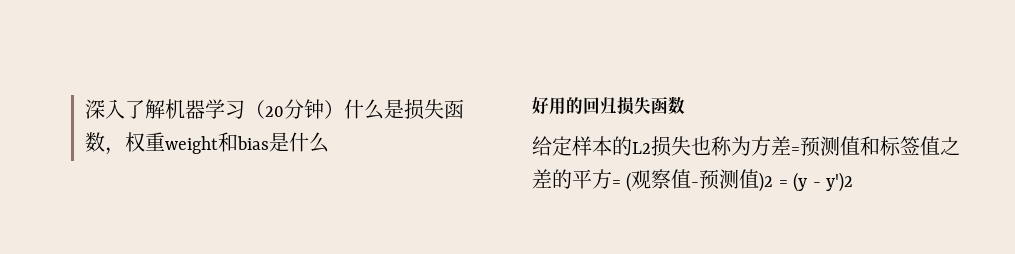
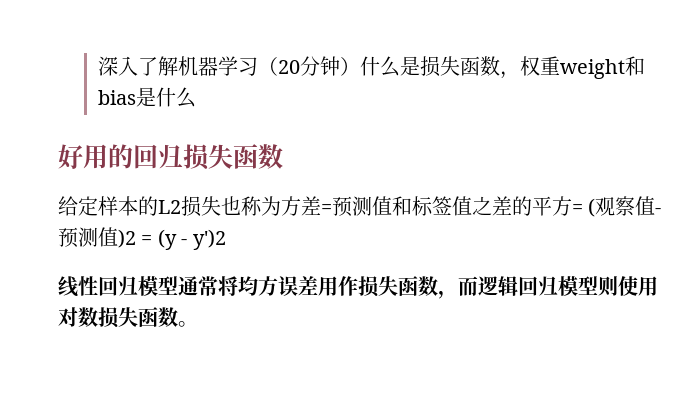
(853, 182) none -> [58,276,658,299] [58,307,198,328] // 线性回归模型通常将均方误差用作损失函数，而逻辑回归模型则使用对数损失函数。

